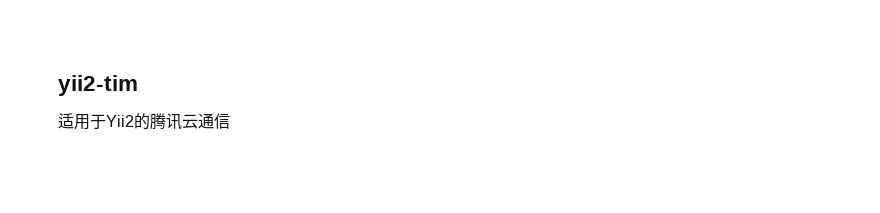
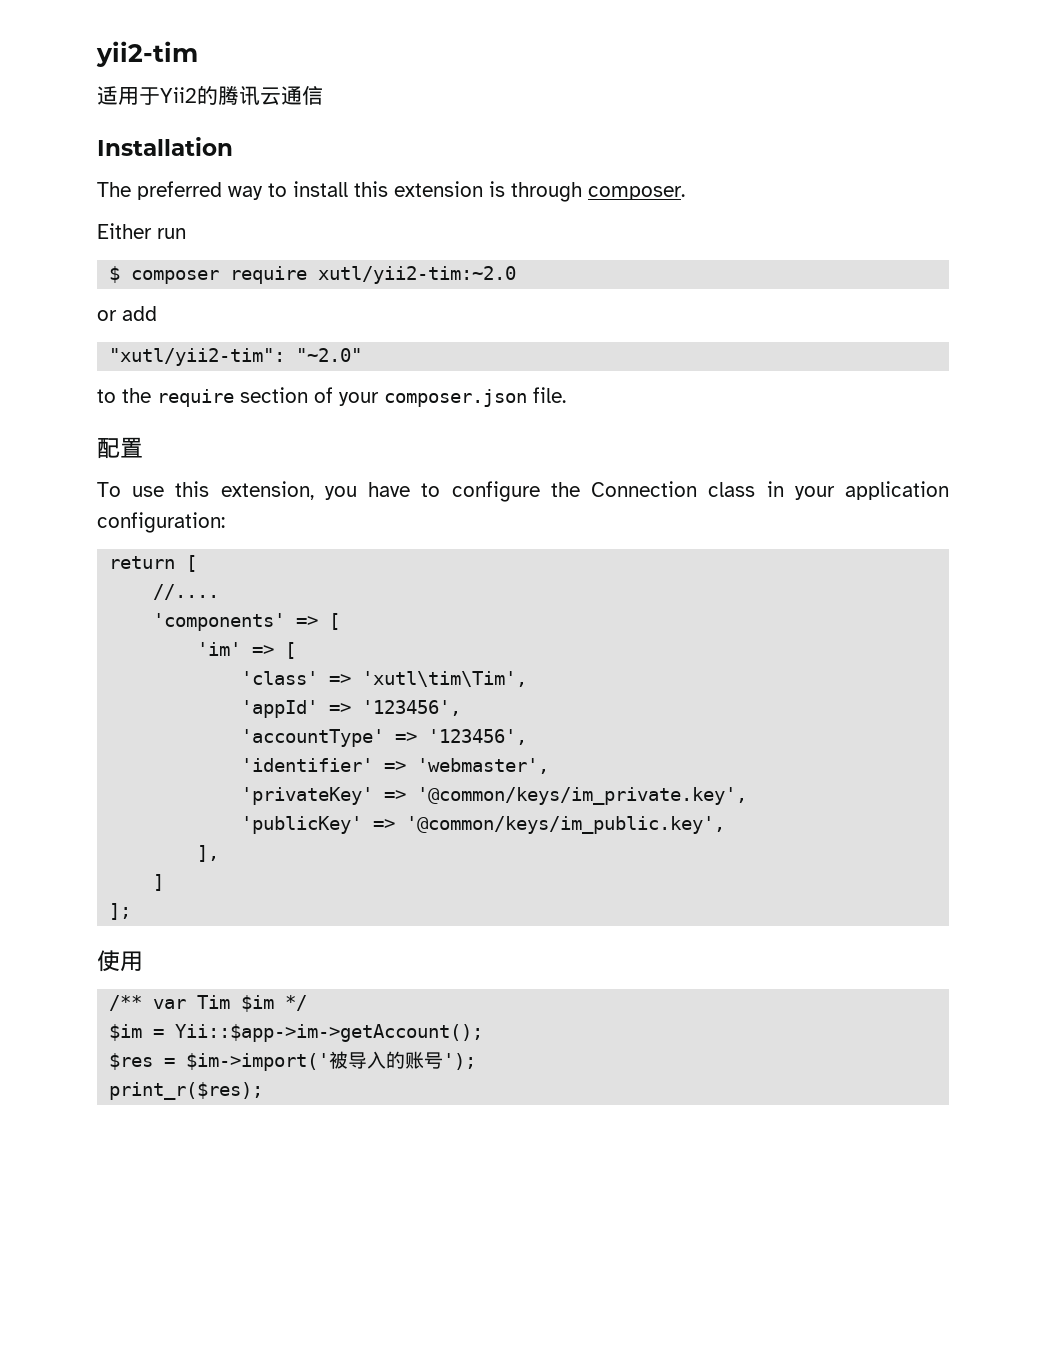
(230, 121) none -> [97,137,233,156] [97,181,685,202] [97,223,186,239] [109,266,517,284] [97,306,157,321] [109,348,363,366] [97,387,566,407] [97,437,143,459] [97,481,950,502] [97,512,225,533] [109,555,198,572] [153,584,220,600] [153,613,341,631] [197,642,297,659] [241,671,528,687] [241,700,462,718] [241,729,528,747] [241,758,550,774] [241,787,748,805] [241,816,726,834] [197,845,220,862] [153,874,165,891] [109,903,132,920] [97,950,143,972] [109,995,308,1012] [109,1024,484,1042] [109,1051,477,1071] [109,1082,264,1100] // Installation // The preferred way to install this extension is through composer. // Either run // $ composer require xutl/yii2-tim:~2.0 // or add // "xutl/yii2-tim": "~2.0" // to the require section of your composer.json file. // 配置 // To use this extension, you have to configure the Connection class in your application configuration: // return [ // //.... // 'components' => [ // 'im' => [ // 'class' => 'xutl\tim\Tim', // 'appId' => '123456', // 'accountType' => '123456', // 'identifier' => 'webmaster', // 'privateKey' => '@common/keys/im_private.key', // 'publicKey' => '@common/keys/im_public.key', // ], // ] // ]; // 使用 // /** var Tim $im */ // $im = Yii::$app->im->getAccount(); // $res = $im->import('被导入的账号'); // print_r($res);

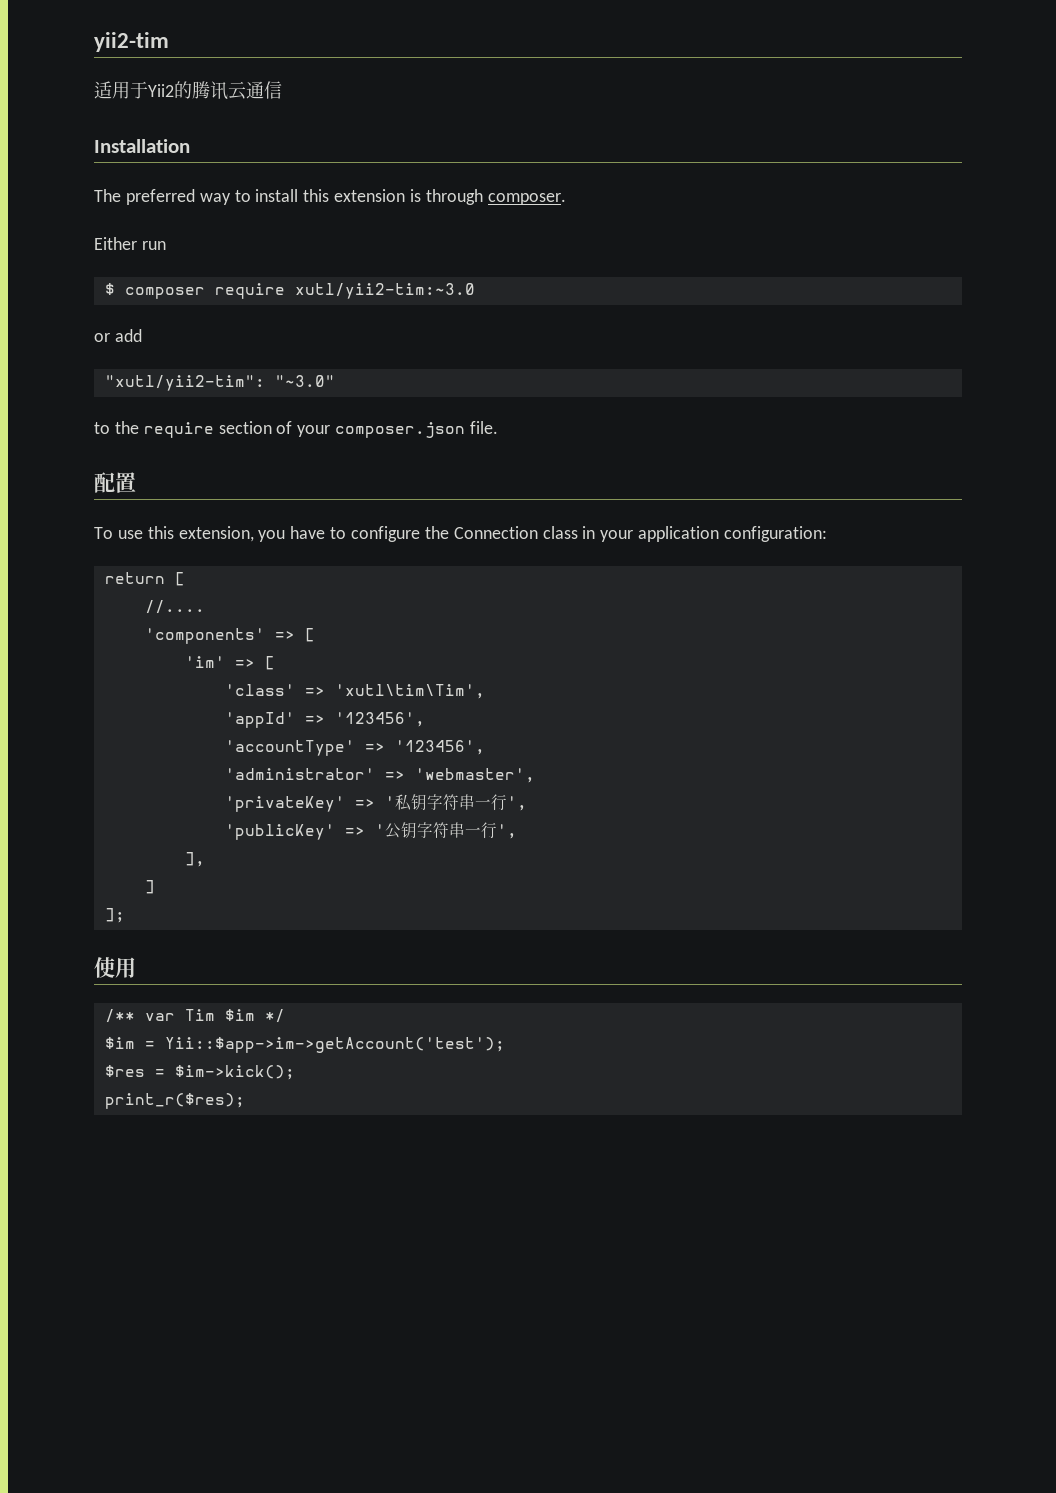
[318,266,517,284] xutl/yii2-tim:~2.0 -> [294,283,475,299] xutl/yii2-tim:~3.0
[296,348,363,362] "~2.0" -> [274,375,335,387] "~3.0"
[241,758,374,772] 'identifier' -> [224,768,375,780] 'administrator'
[417,787,748,805] [241,816,726,834] '@common/keys/im_private.key', // 'publicKey' => '@common/keys/im_public.key', -> [384,794,527,811] [224,822,517,840] '私钥字符串一行', // 'publicKey' => '公钥字符串一行',
[175,1024,484,1042] Yii::$app->im->getAccount(); -> [164,1037,505,1053] Yii::$app->im->getAccount('test');
[186,1051,477,1071] $im->import('被导入的账号'); -> [174,1065,295,1080] $im->kick();

